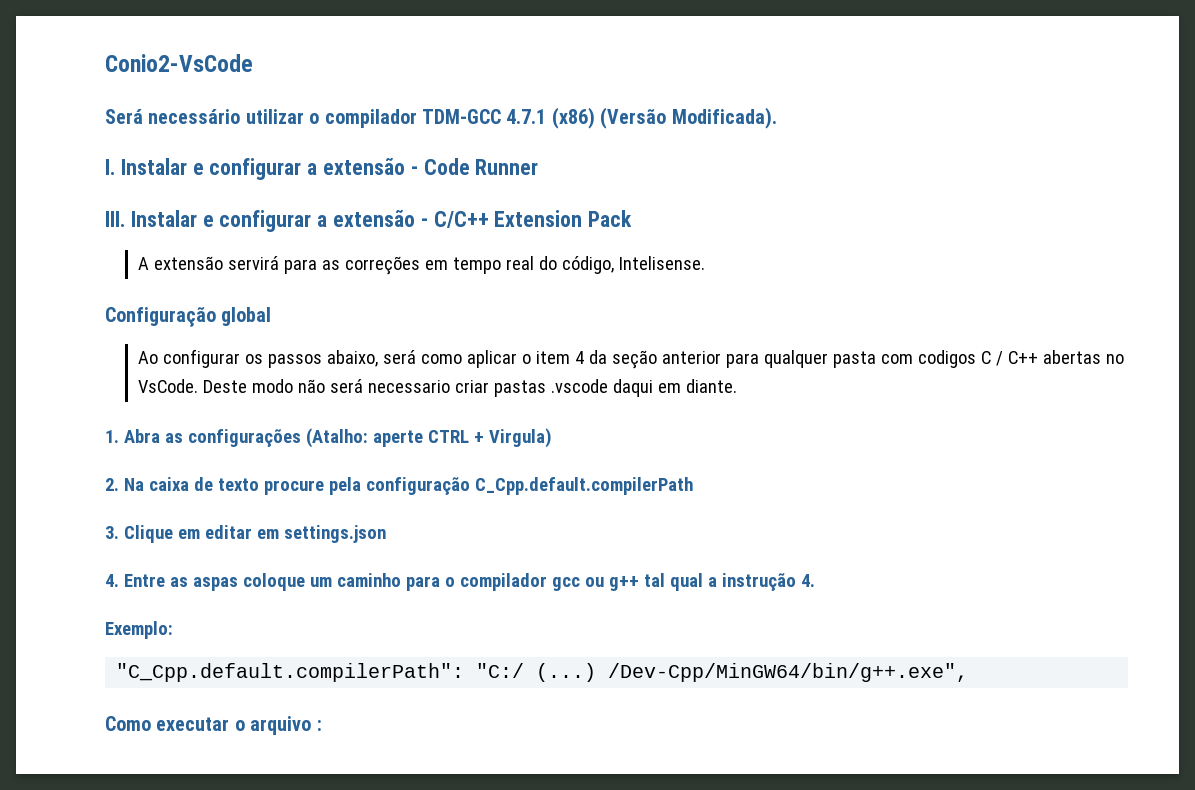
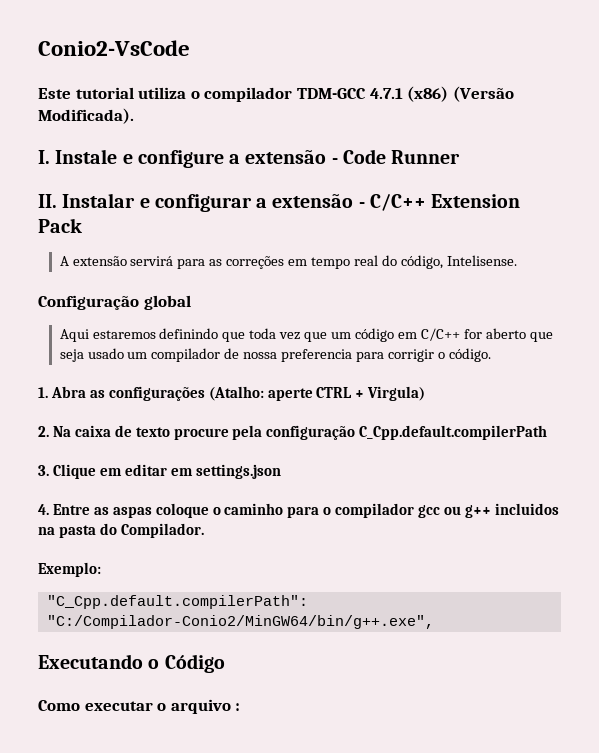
[105,109,304,124] Será necessário utilizar -> [38,87,187,99] Este tutorial utiliza
[120,158,302,180] Instalar e configurar -> [55,149,224,168] Instale e configure
[105,211,125,227] III. -> [38,194,57,208] II.
[138,349,1125,369] [138,379,738,397] Ao configurar os passos abaixo, será como aplicar o item 4 da seção anterior para qualquer pasta com codigos C / C++ abertas no VsCode. Deste modo não será necessario criar pastas .vscode daqui em diante. -> [59,328,553,342] [59,348,491,362] Aqui estaremos definindo que toda vez que um código em C/C++ for aberto que seja usado um compilador de nossa preferencia para corrigir o código.
[309,577,332,587] um -> [212,507,221,515] o
[643,573,815,591] [105,621,173,639] [116,663,969,682] tal qual a instrução 4. // Exemplo: // "C_Cpp.default.compilerPath": "C:/ (...) /Dev-Cpp/MinGW64/bin/g++.exe", -> [494,503,559,515] [38,523,204,538] [38,562,101,577] [46,595,308,609] [46,615,434,629] [38,654,225,673] incluidos na pasta do Compilador. // Exemplo: // "C_Cpp.default.compilerPath": "C:/Compilador-Conio2/MinGW64/bin/g++.exe", // Executando o Código

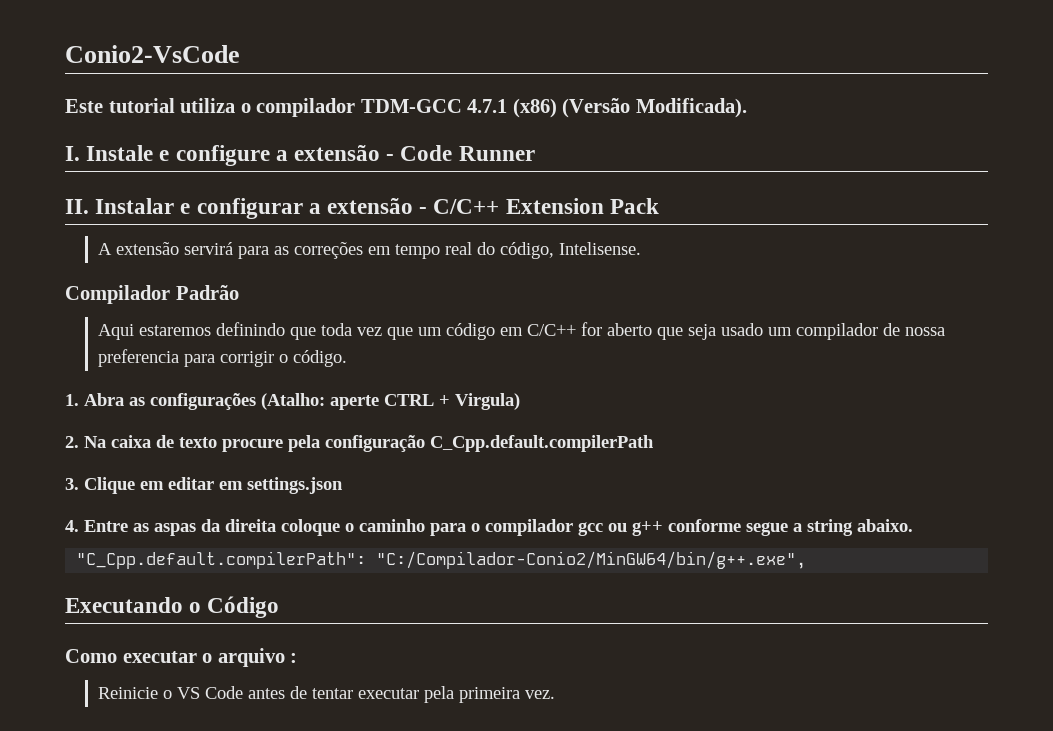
[38,295,191,310] Configuração global -> [65,285,239,304] Compilador Padrão
(152, 512) none -> [201,519,276,532] da direita
[494,503,559,515] [38,523,204,538] [38,562,101,577] incluidos na pasta do Compilador. // Exemplo: -> [668,519,913,536] conforme segue a string abaixo.
(241, 707) none -> [98,686,556,703] // Reinicie o VS Code antes de tentar executar pela primeira vez.

